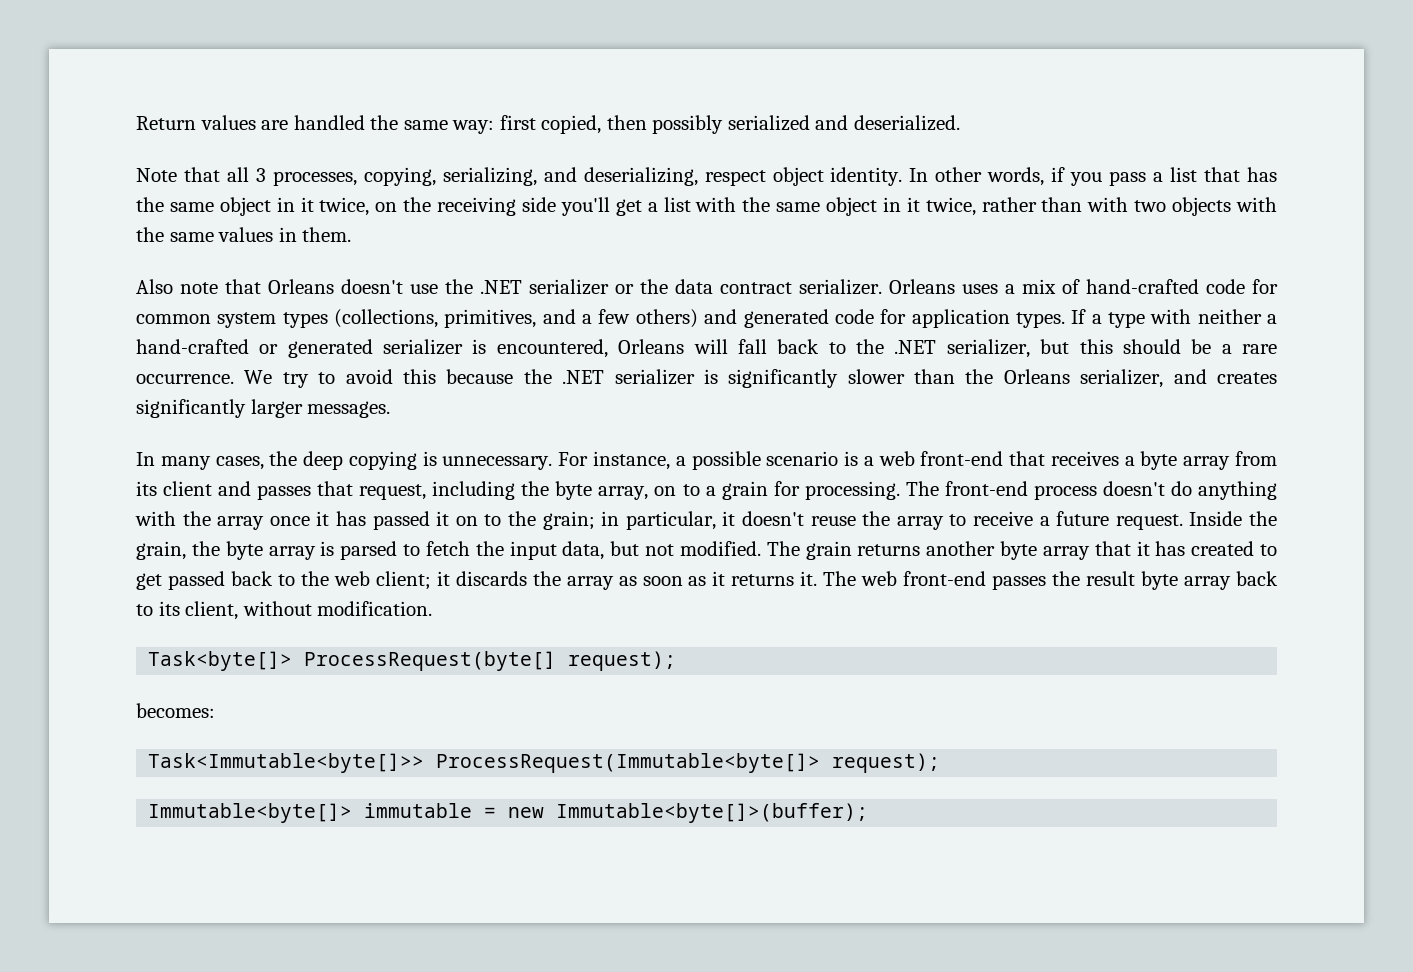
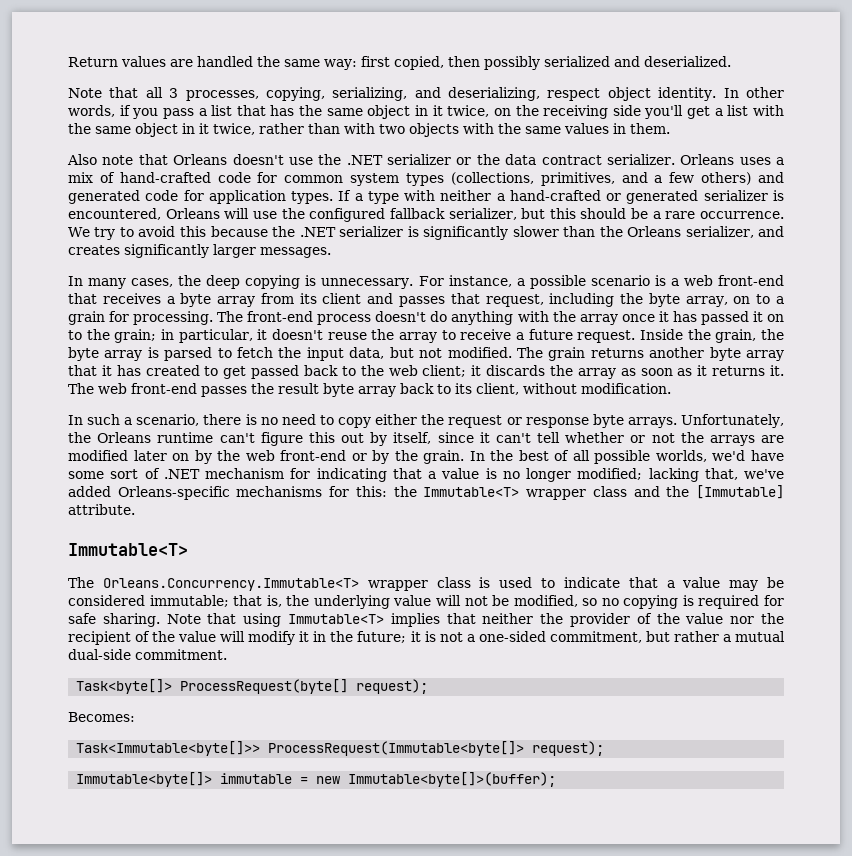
[737,339,937,354] fall back to the .NET -> [252,208,445,222] use the configured fallback
(433, 608) none -> [68,414,785,428] [68,432,784,446] [68,450,784,464] [68,468,784,482] [68,485,785,500] [68,504,135,515] [68,543,188,556] [68,577,785,591] [68,595,784,609] [68,613,784,627] [68,631,785,645] [68,649,227,660] // In such a scenario, there is no need to copy either the request or response byte arrays. Unfortunately, the Orleans runtime can't figure this out by itself, since it can't tell whether or not the arrays are modified later on by the web front-end or by the grain. In the best of all possible worlds, we'd have some sort of .NET mechanism for indicating that a value is no longer modified; lacking that, we've added Orleans-specific mechanisms for this: the Immutable<T> wrapper class and the [Immutable] attribute. // Immutable<T> // The Orleans.Concurrency.Immutable<T> wrapper class is used to indicate that a value may be considered immutable; that is, the underlying value will not be modified, so no copying is required for safe sharing. Note that using Immutable<T> implies that neither the provider of the value nor the recipient of the value will modify it in the future; it is not a one-sided commitment, but rather a mutual dual-side commitment.
[136,703,215,718] becomes: -> [68,712,135,722] Becomes:

